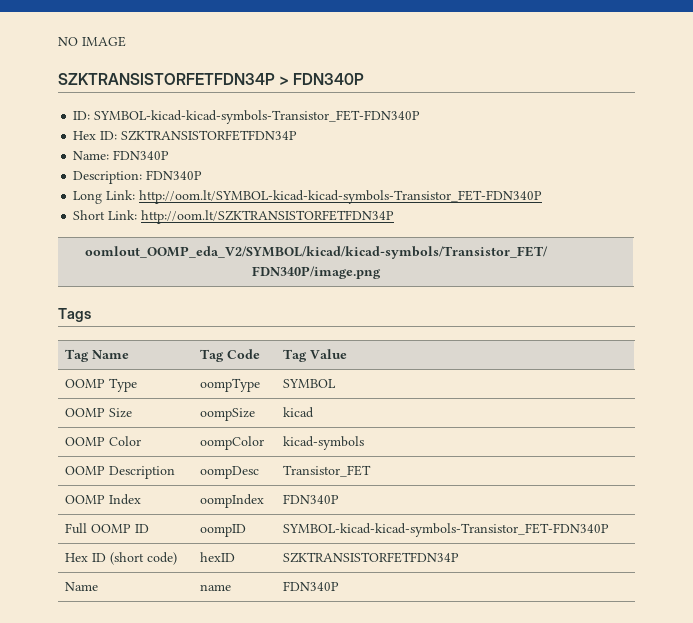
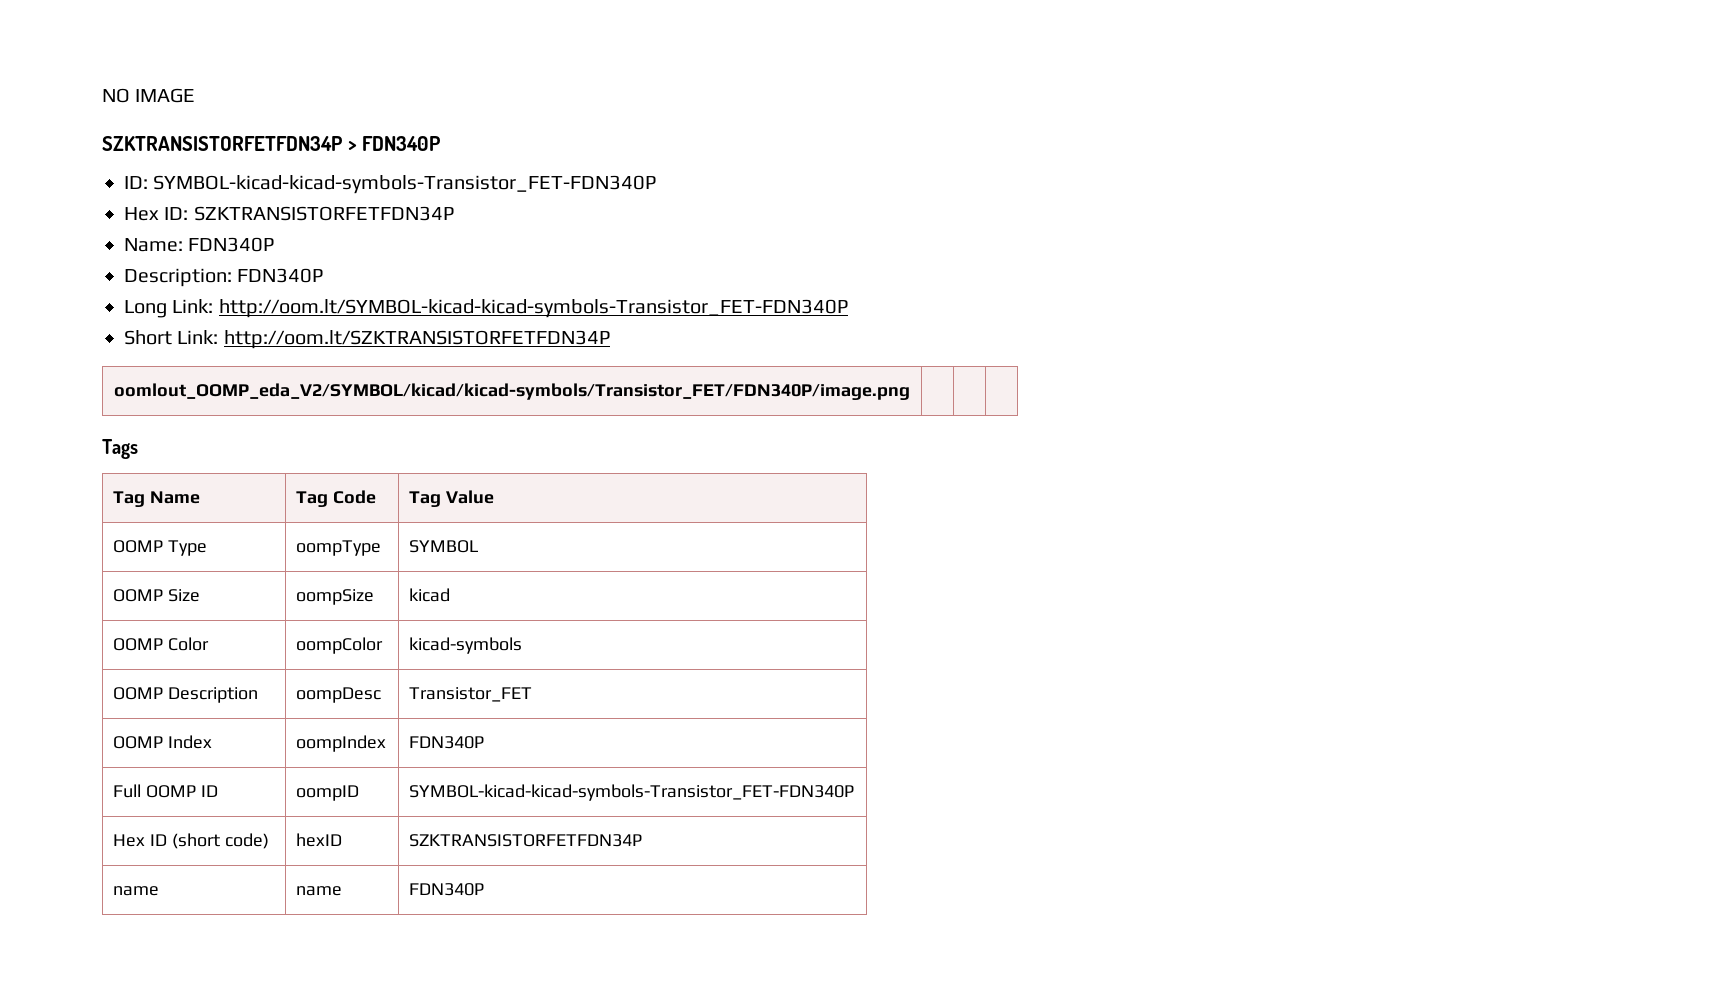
[64,582,98,591] Name -> [113,886,160,896] name

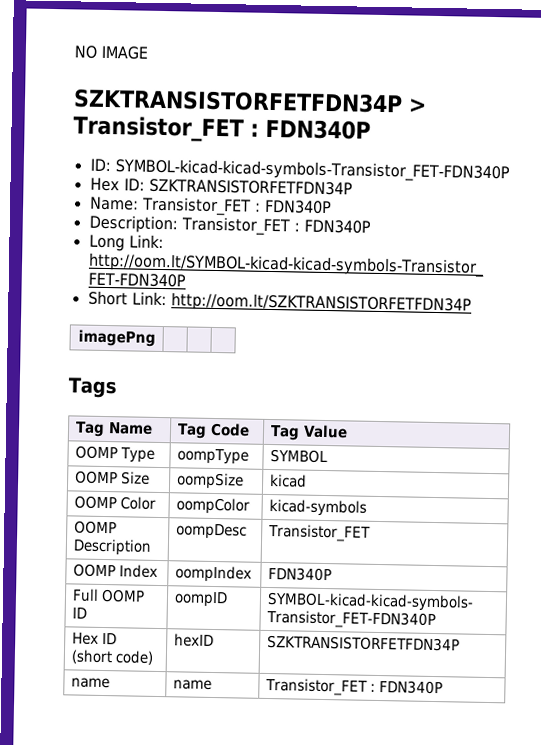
(357, 146) none -> [73,115,259,143] Transistor_FET :
(183, 245) none -> [140,196,261,216] Transistor_FET :
(232, 277) none -> [180,216,300,236] Transistor_FET :
[113,383,910,400] oomlout_OOMP_eda_V2/SYMBOL/kicad/kicad-symbols/Transistor_FET/FDN340P/image.png -> [77,329,156,347] imagePng
(343, 891) none -> [264,677,376,696] Transistor_FET :

